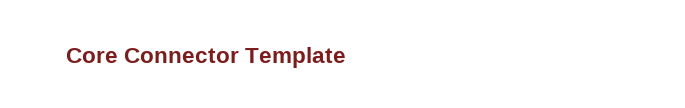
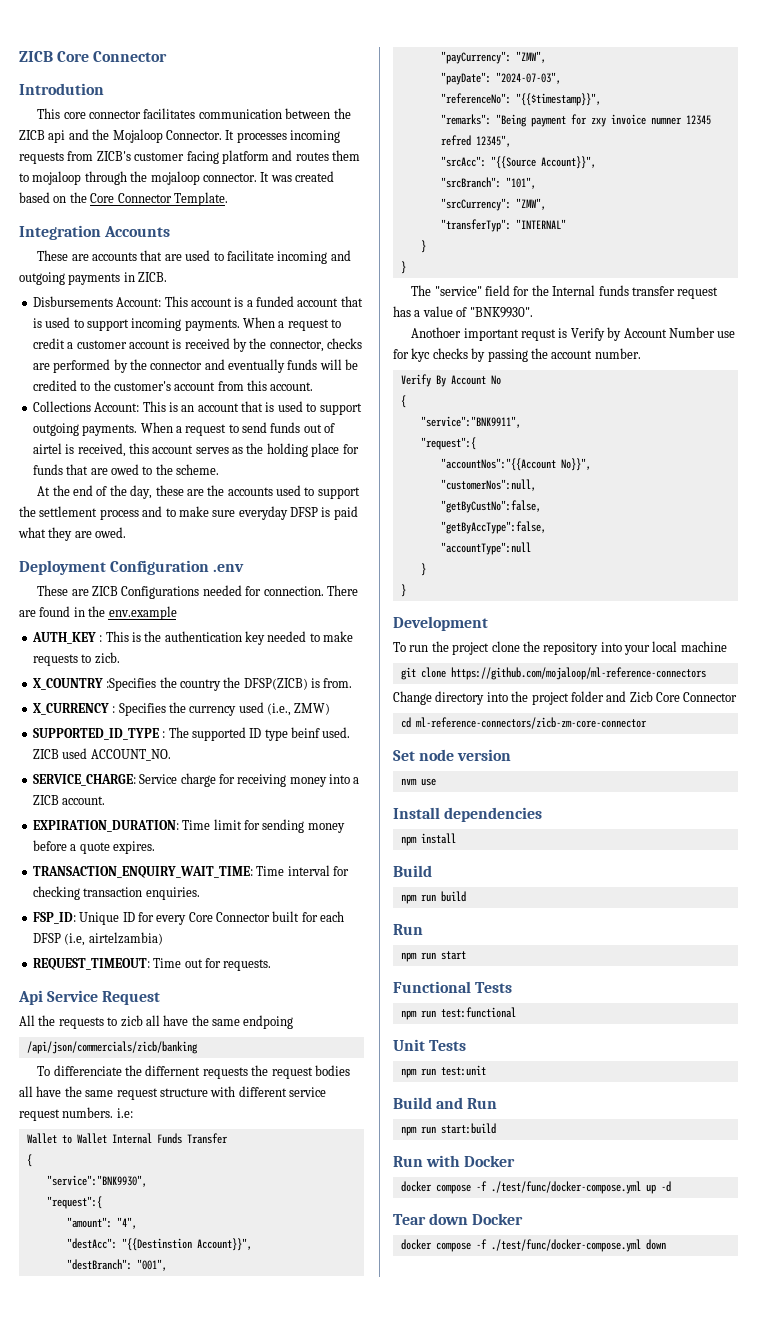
[66,47,347,68] Core Connector Template -> [19,51,168,62] [19,83,104,95] [37,108,351,119] [19,129,340,143] [19,150,360,164] [19,171,334,185] [19,192,228,206] [19,225,171,240] [37,250,351,264] [19,272,168,285] [32,296,363,307] [32,317,342,331] [32,338,363,352] [32,359,359,373] [32,380,314,391] [32,401,362,415] [32,422,336,436] [32,443,359,457] [32,464,219,475] [37,485,360,499] [19,506,358,520] [18,527,127,541] [19,560,245,575] [37,585,358,599] [19,606,177,620] [31,631,354,645] [32,652,120,666] [32,677,353,691] [32,702,331,716] [32,727,351,741] [32,748,171,761] [32,773,360,787] [32,795,106,805] [32,819,345,833] [32,840,155,854] [32,865,349,878] [32,886,200,900] [32,911,345,925] [32,932,163,946] [32,958,272,971] [18,990,161,1005] [19,1015,294,1029] [26,1041,198,1054] [37,1065,350,1079] [19,1086,326,1100] [19,1107,133,1121] [26,1133,228,1144] [26,1154,32,1167] [46,1175,147,1187] [46,1196,102,1209] [66,1217,137,1229] [66,1238,252,1251] [66,1259,167,1271] [440,51,546,64] [440,72,561,85] [440,93,601,106] [440,114,711,127] [440,135,511,147] [440,156,596,169] [440,177,536,189] [440,198,546,211] [440,219,566,232] [420,240,426,253] [400,261,406,274] [411,285,719,299] [393,306,533,318] [411,327,736,341] [393,348,641,362] [400,374,501,387] [400,395,406,408] [420,416,521,428] [420,437,476,450] [440,458,591,471] [440,479,536,491] [440,500,541,513] [440,521,546,534] [440,542,531,555] [420,563,426,576] [400,584,406,597] [393,616,488,631] [393,641,727,655] [400,667,706,680] [393,691,738,705] [400,717,647,729] [393,749,512,761] [400,778,436,786] [393,807,543,822] [400,833,456,846] [393,865,432,877] [400,891,466,904] [393,924,423,935] [400,951,466,962] [393,981,513,993] [400,1007,516,1020] [393,1039,467,1051] [400,1065,486,1078] [393,1097,498,1109] [400,1123,496,1136] [393,1155,516,1167] [400,1181,671,1194] [393,1213,524,1225] [400,1239,666,1252] ZICB Core Connector // Introdution // This core connector facilitates communication between the ZICB api and the Mojaloop Connector. It processes incoming requests from ZICB's customer facing platform and routes them to mojaloop through the mojaloop connector. It was created based on the Core Connector Template. // Integration Accounts // These are accounts that are used to facilitate incoming and outgoing payments in ZICB. // Disbursements Account: This account is a funded account that is used to support incoming payments. When a request to credit a customer account is received by the connector, checks are performed by the connector and eventually funds will be credited to the customer's account from this account. // Collections Account: This is an account that is used to support outgoing payments. When a request to send funds out of airtel is received, this account serves as the holding place for funds that are owed to the scheme. // At the end of the day, these are the accounts used to support the settlement process and to make sure everyday DFSP is paid what they are owed. // Deployment Configuration .env // These are ZICB Configurations needed for connection. There are found in the env.example // AUTH_KEY : This is the authentication key needed to make requests to zicb. // X_COUNTRY :Specifies the country the DFSP(ZICB) is from. // X_CURRENCY : Specifies the currency used (i.e., ZMW) // SUPPORTED_ID_TYPE : The supported ID type beinf used. ZICB used ACCOUNT_NO. // SERVICE_CHARGE: Service charge for receiving money into a ZICB account. // EXPIRATION_DURATION: Time limit for sending money before a quote expires. // TRANSACTION_ENQUIRY_WAIT_TIME: Time interval for checking transaction enquiries. // FSP_ID: Unique ID for every Core Connector built for each DFSP (i.e, airtelzambia) // REQUEST_TIMEOUT: Time out for requests. // Api Service Request // All the requests to zicb all have the same endpoing // /api/json/commercials/zicb/banking // To differenciate the differnent requests the request bodies all have the same request structure with different service request numbers. i.e: // Wallet to Wallet Internal Funds Transfer // { // "service":"BNK9930", // "request":{ // "amount": "4", // "destAcc": "{{Destinstion Account}}", // "destBranch": "001", // "payCurrency": "ZMW", // "payDate": "2024-07-03", // "referenceNo": "{{$timestamp}}", // "remarks": "Being payment for zxy invoice numner 12345 refred 12345", // "srcAcc": "{{Source Account}}", // "srcBranch": "101", // "srcCurrency": "ZMW", // "transferTyp": "INTERNAL" // } // } // The "service" field for the Internal funds transfer request has a value of "BNK9930". // Anothoer important requst is Verify by Account Number use for kyc checks by passing the account number. // Verify By Account No // { // "service":"BNK9911", // "request":{ // "accountNos":"{{Account No}}", // "customerNos":null, // "getByCustNo":false, // "getByAccType":false, // "accountType":null // } // } // Development // To run the project clone the repository into your local machine // git clone https://github.com/mojaloop/ml-reference-connectors // Change directory into the project folder and Zicb Core Connector // cd ml-reference-connectors/zicb-zm-core-connector // Set node version // nvm use // Install dependencies // npm install // Build // npm run build // Run // npm run start // Functional Tests // npm run test:functional // Unit Tests // npm run test:unit // Build and Run // npm run start:build // Run with Docker // docker compose -f ./test/func/docker-compose.yml up -d // Tear down Docker // docker compose -f ./test/func/docker-compose.yml down

